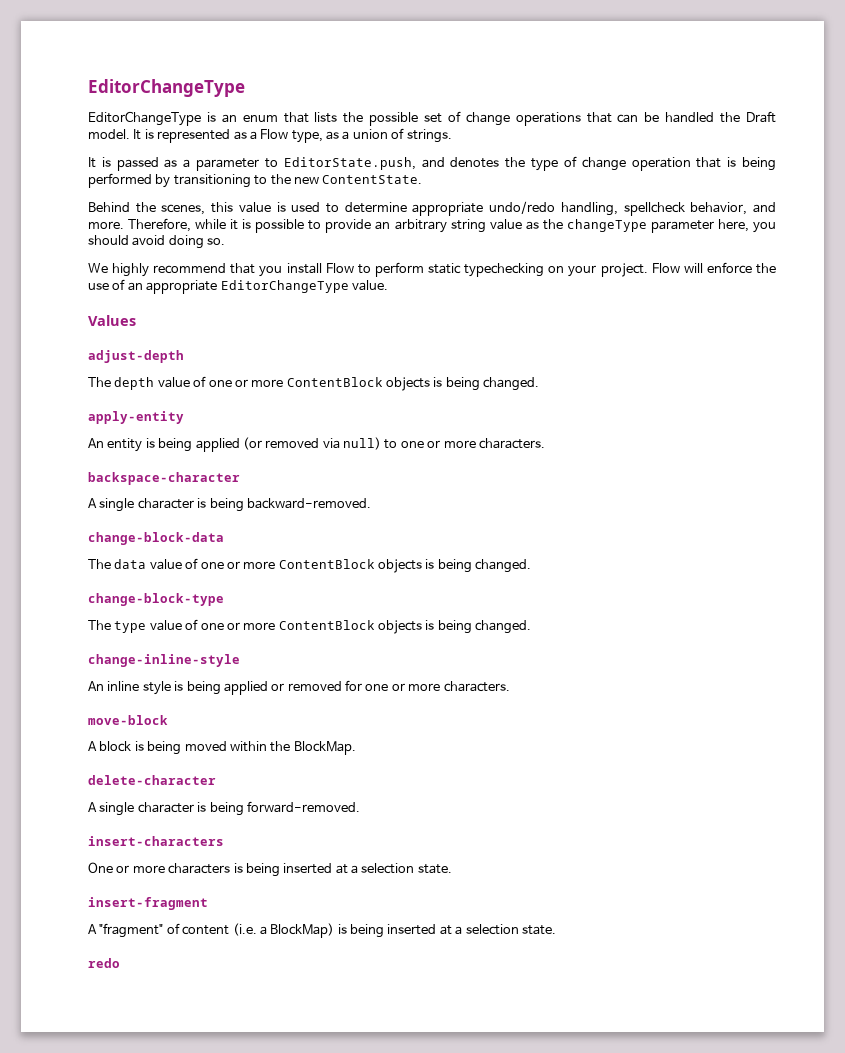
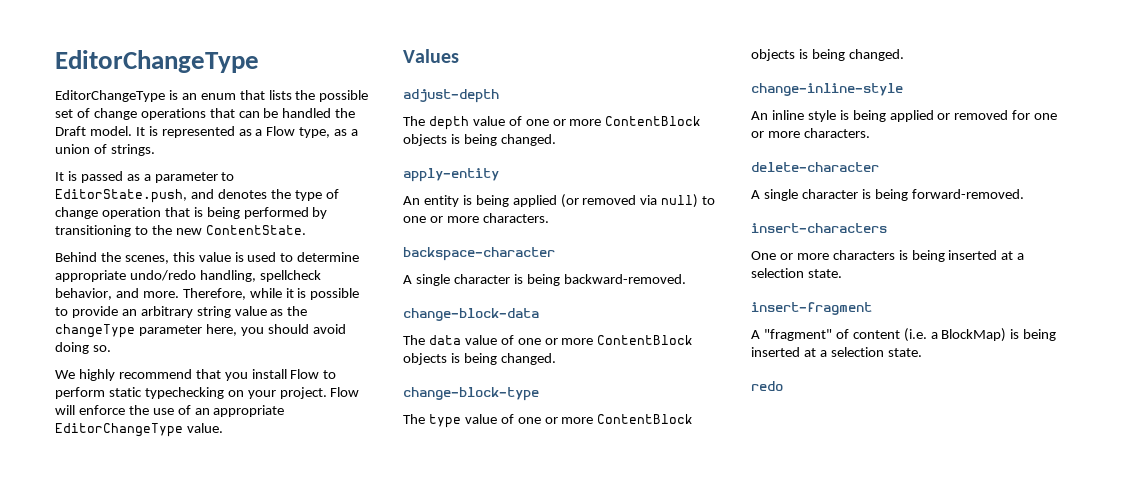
[88,715,168,725] [88,741,356,755] // move-block // A block is being moved within the BlockMap. -> (870, 133) none

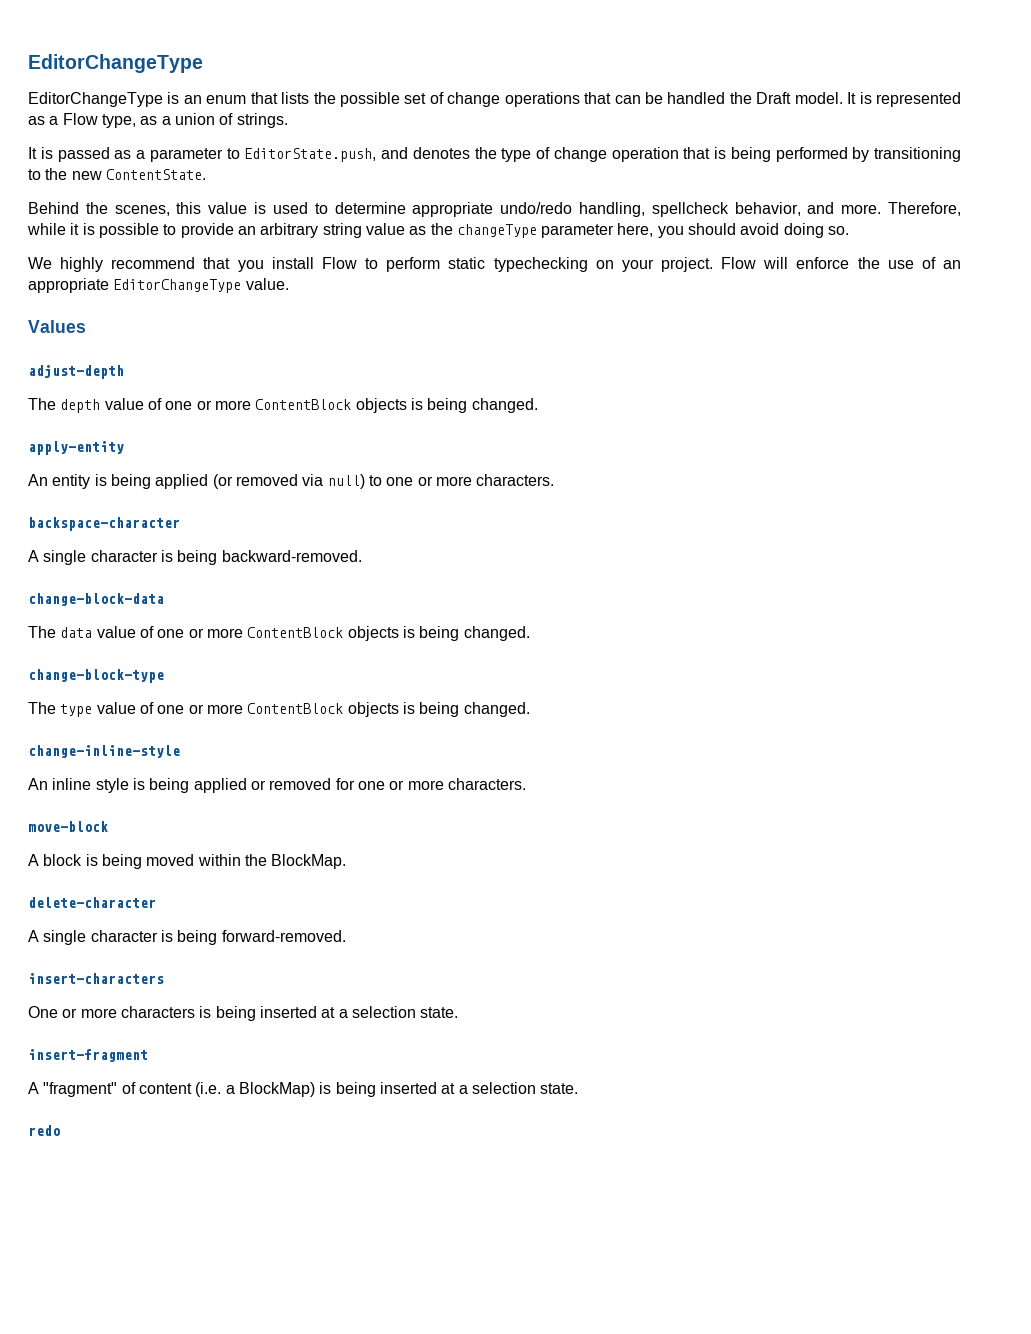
(870, 133) none -> [28,821,108,832] [28,854,347,869] // move-block // A block is being moved within the BlockMap.

